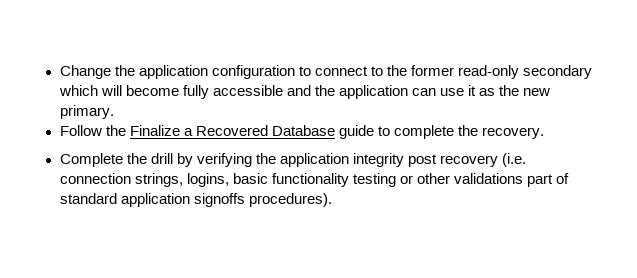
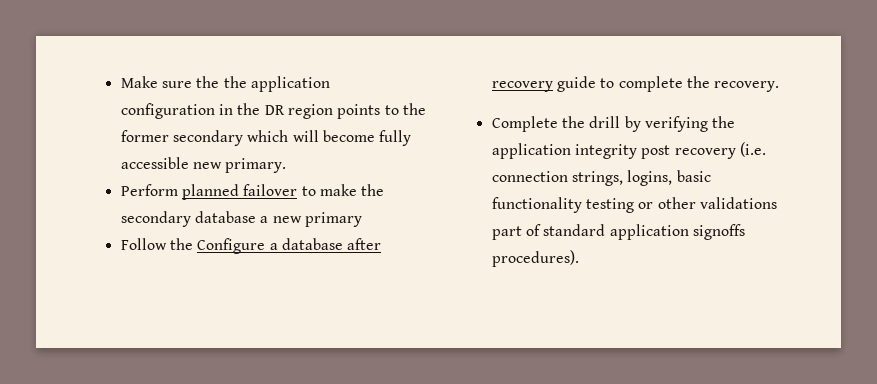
[59,65,368,79] Change the application configuration to connect -> [120,76,330,92] [120,103,381,119] Make sure the the application configuration in the DR region points
[457,65,519,79] read-only -> (169, 136) none
[286,85,551,99] [59,105,114,119] [59,125,335,136] and the application can use it as the new primary. // Follow the Finalize a Recovered Database -> [192,158,287,173] [120,184,385,200] [120,211,362,227] [120,238,382,254] [491,81,553,92] new primary. // Perform planned failover to make the secondary database a new primary // Follow the Configure a database after recovery

